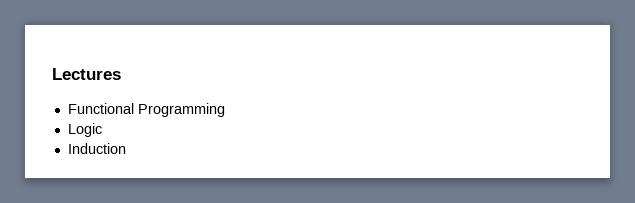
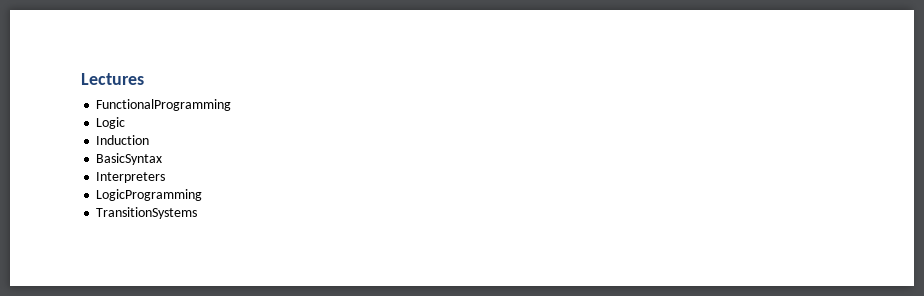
[67,103,225,117] Functional Programming -> [96,99,232,111] FunctionalProgramming
(126, 148) none -> [96,153,163,165] [96,172,166,183] [96,189,203,201] [96,207,198,219] // BasicSyntax // Interpreters // LogicProgramming // TransitionSystems

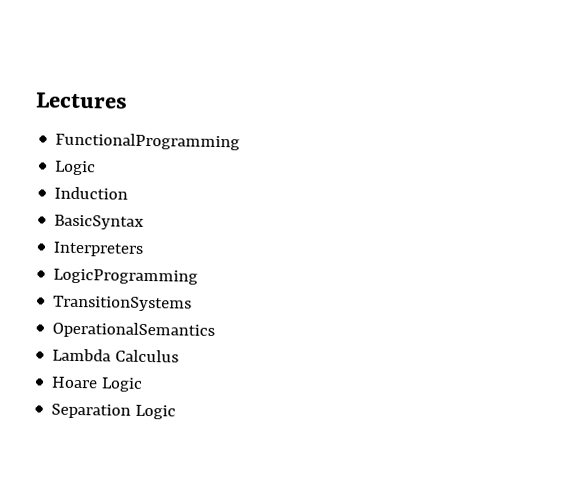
(198, 213) none -> [52,321,216,339] [52,348,180,363] [51,376,144,392] [51,403,177,420] // OperationalSemantics // Lambda Calculus // Hoare Logic // Separation Logic

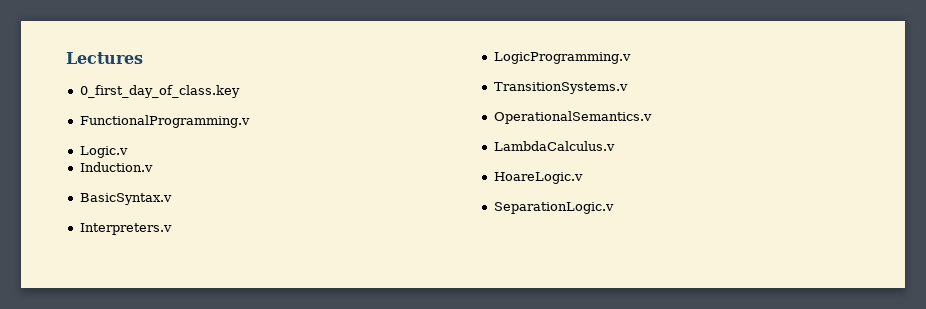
[55,132,241,151] [54,160,97,176] [54,186,129,200] [54,214,145,230] [53,241,145,257] [53,268,199,285] [53,295,193,312] [52,321,216,339] [52,348,180,363] [51,376,144,392] [51,403,177,420] FunctionalProgramming // Logic // Induction // BasicSyntax // Interpreters // LogicProgramming // TransitionSystems // OperationalSemantics // Lambda Calculus // Hoare Logic // Separation Logic -> [79,85,240,98] [79,115,250,128] [79,146,128,158] [79,162,153,172] [79,193,172,205] [79,223,172,235] [493,52,631,64] [493,82,628,94] [493,111,652,124] [493,141,615,151] [493,172,583,184] [493,202,614,214] 0_first_day_of_class.key // FunctionalProgramming.v // Logic.v // Induction.v // BasicSyntax.v // Interpreters.v // LogicProgramming.v // TransitionSystems.v // OperationalSemantics.v // LambdaCalculus.v // HoareLogic.v // SeparationLogic.v

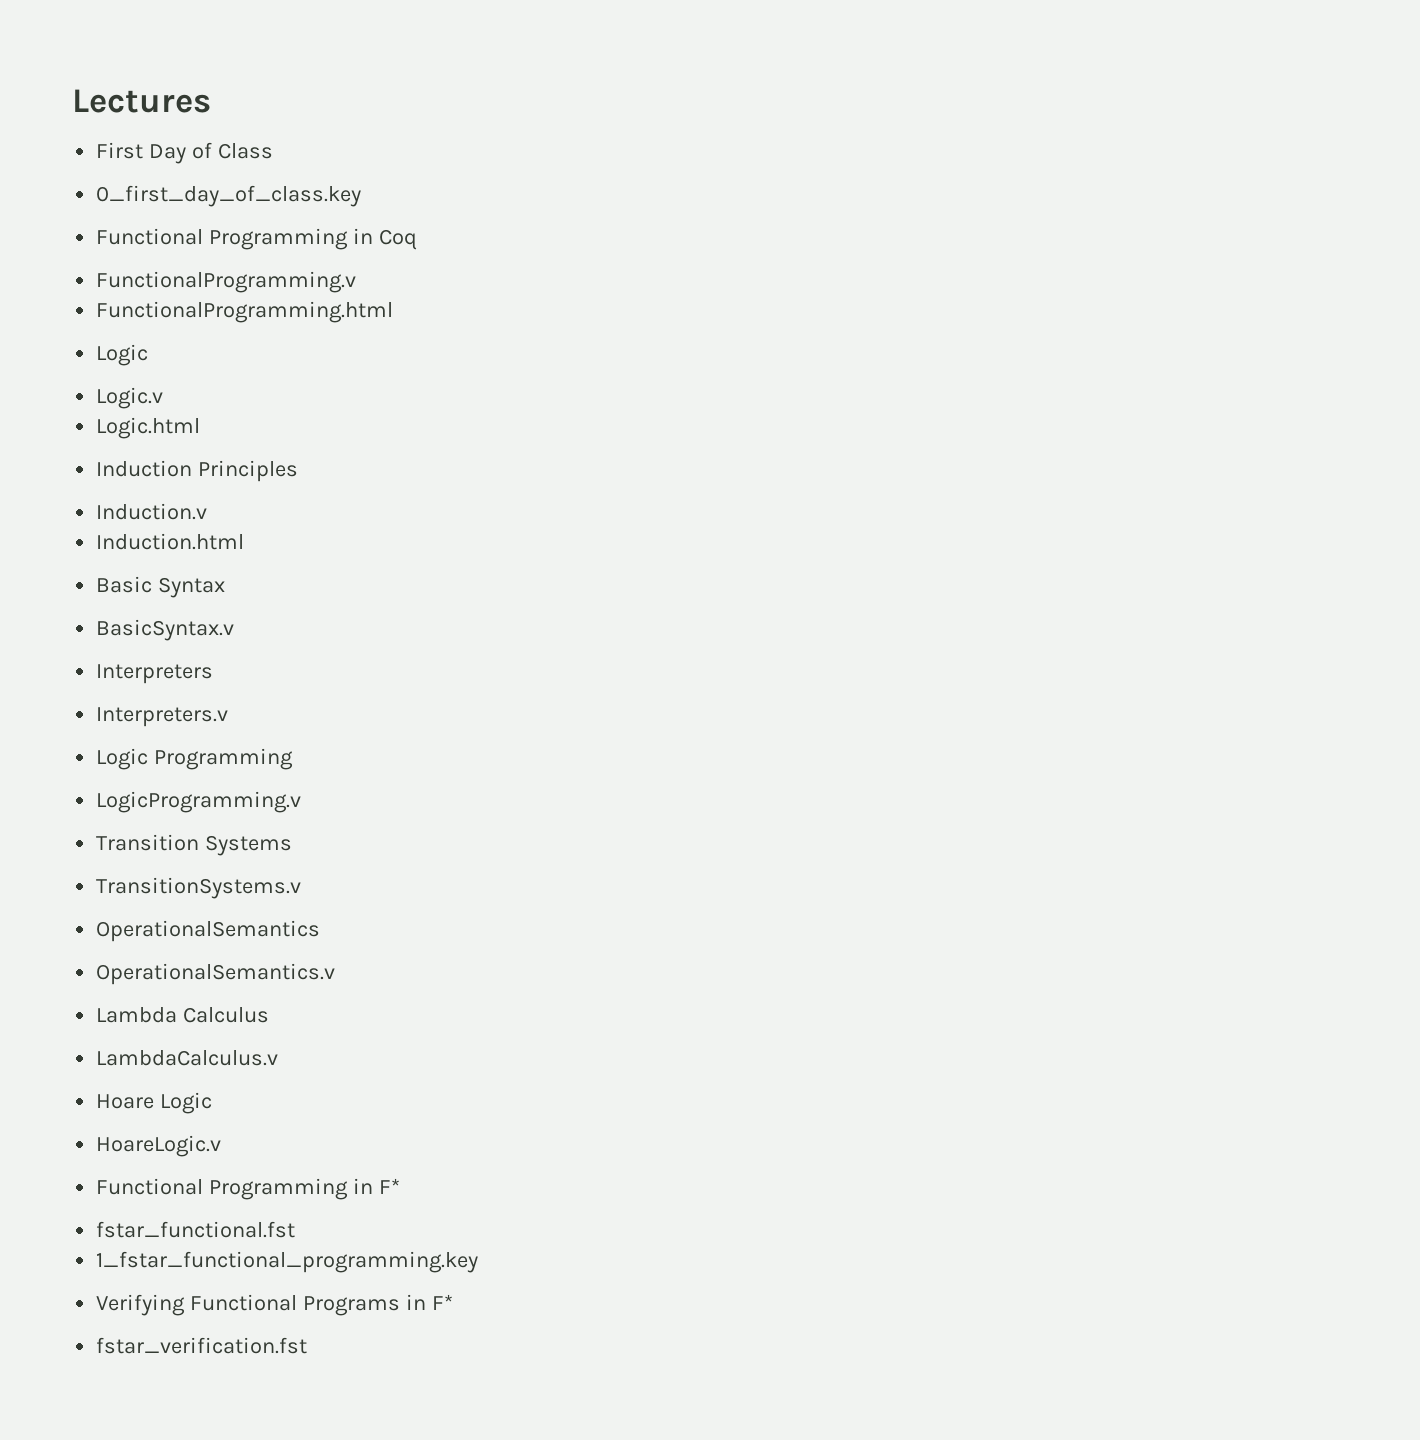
[79,85,240,98] 0_first_day_of_class.key -> [96,142,274,164] [96,185,362,207] [96,228,418,250] First Day of Class // 0_first_day_of_class.key // Functional Programming in Coq
(250, 121) none -> [96,301,394,323] [96,344,149,366] // FunctionalProgramming.html // Logic
[79,162,153,172] Induction.v -> [96,417,201,439] [96,460,299,482] [96,503,208,520] [96,533,245,550] [96,576,226,598] Logic.html // Induction Principles // Induction.v // Induction.html // Basic Syntax
(172, 199) none -> [96,664,214,684] // Interpreters
(172, 229) none -> [96,748,294,770] // Logic Programming
(631, 58) none -> [96,834,293,856] // Transition Systems
(628, 88) none -> [96,920,321,942] // OperationalSemantics
(652, 117) none -> [96,1007,270,1023] // Lambda Calculus
(615, 146) none -> [96,1092,213,1114] // Hoare Logic
[493,202,614,214] SeparationLogic.v -> [96,1178,401,1200] [96,1221,296,1238] [96,1251,479,1273] [96,1294,453,1316] [96,1337,308,1354] Functional Programming in F* // fstar_functional.fst // 1_fstar_functional_programming.key // Verifying Functional Programs in F* // fstar_verification.fst

